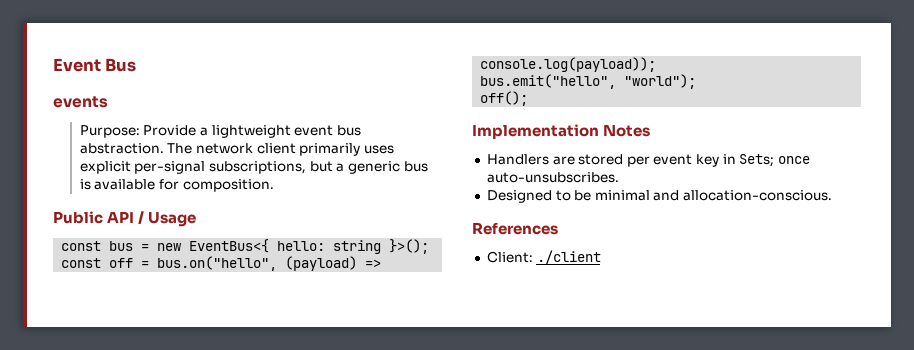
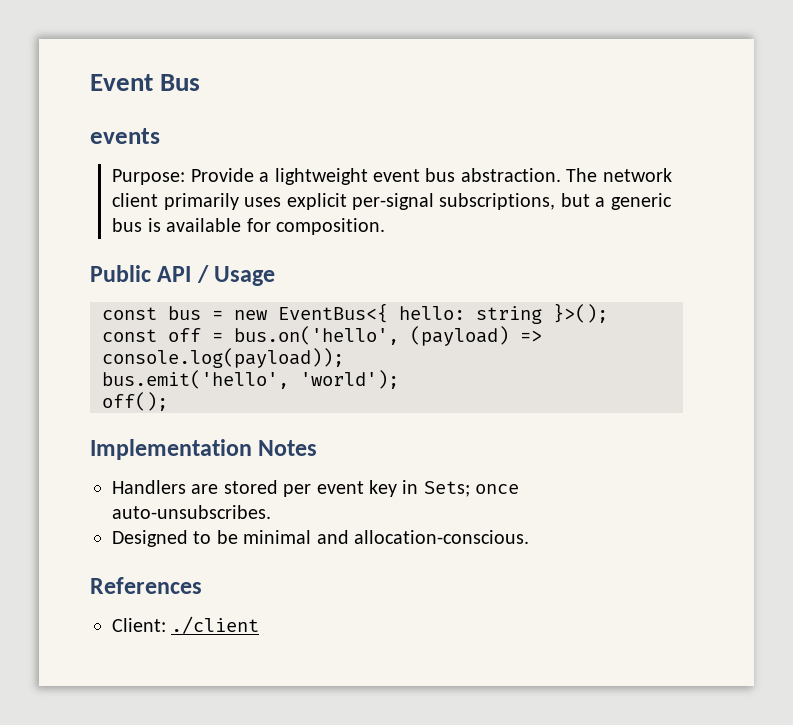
[157,256,278,271] bus.on("hello", -> [234,326,399,345] bus.on('hello',
[480,74,697,89] bus.emit("hello", "world"); -> [102,370,399,389] bus.emit('hello', 'world');

